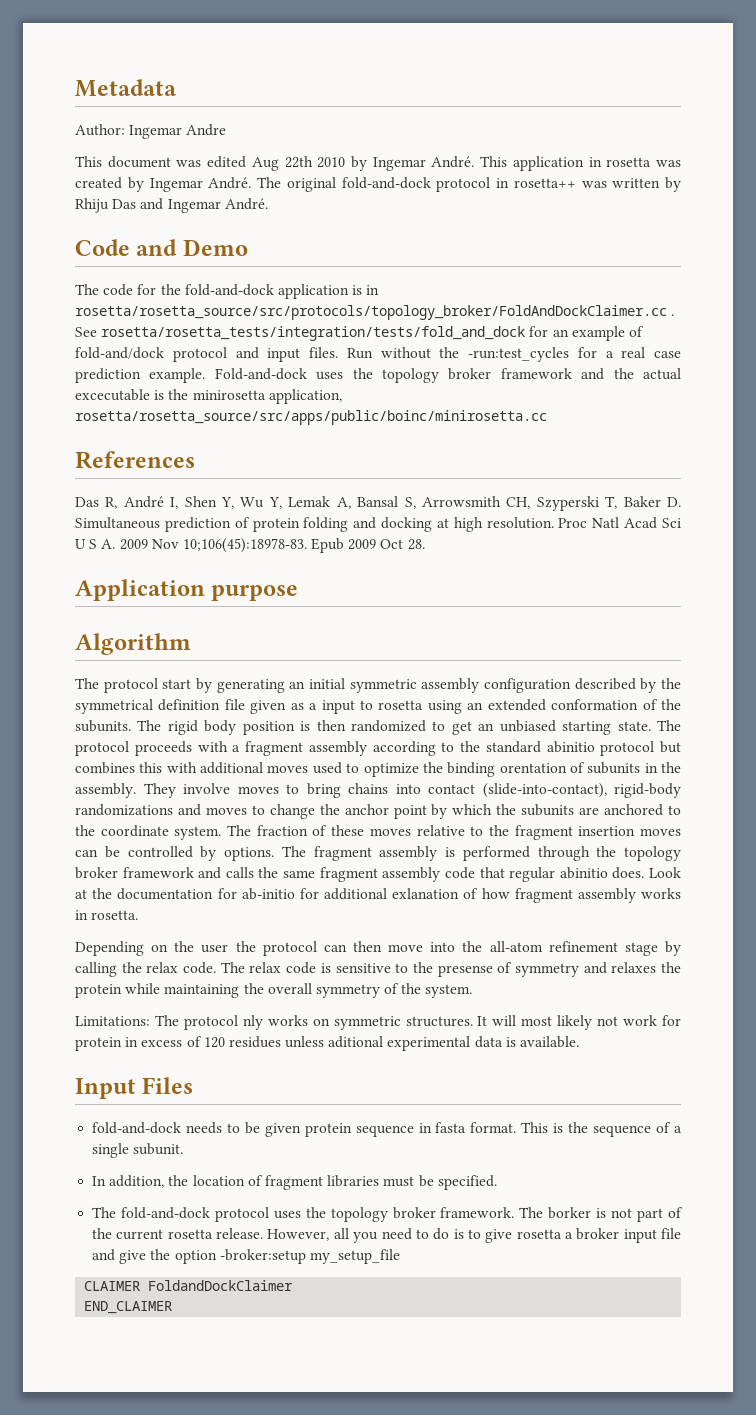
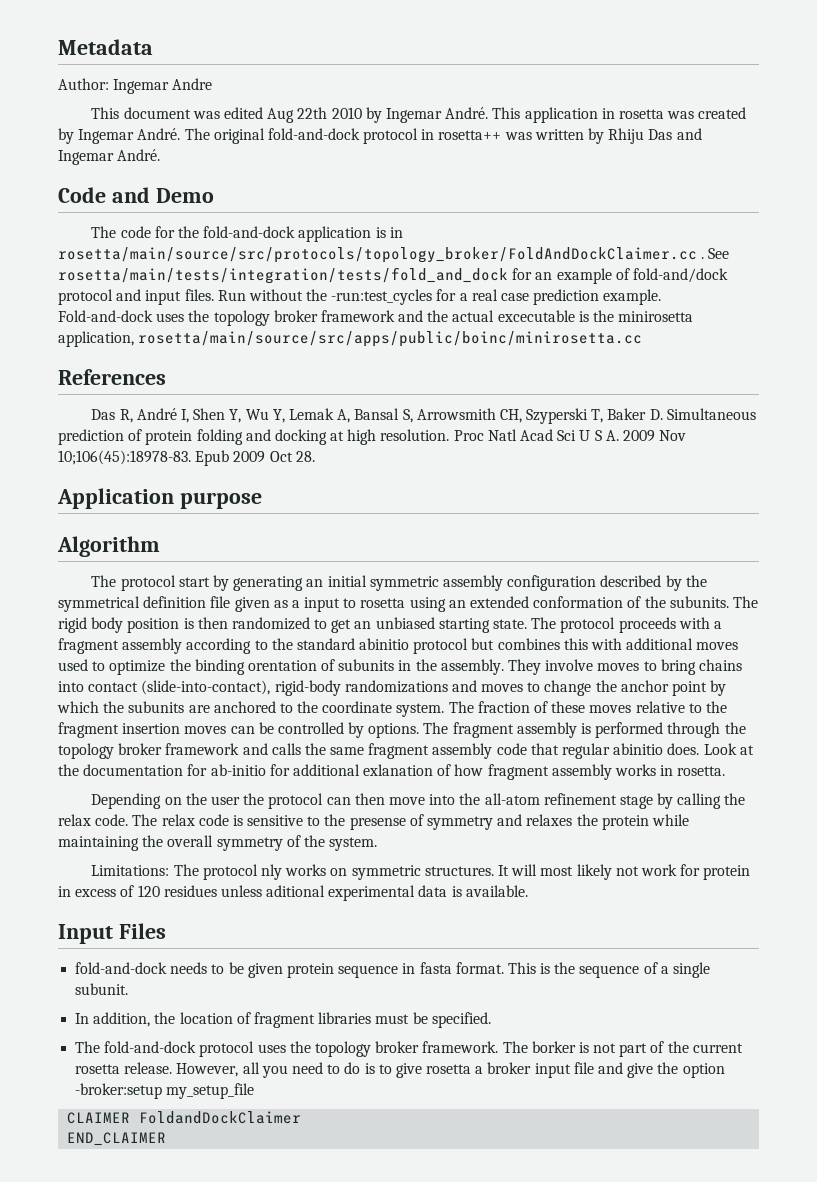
[75,305,667,320] rosetta/rosetta_source/src/protocols/topology_broker/FoldAndDockClaimer.cc -> [58,247,697,263] rosetta/main/source/src/protocols/topology_broker/FoldAndDockClaimer.cc
[101,326,526,341] rosetta/rosetta_tests/integration/tests/fold_and_dock -> [58,267,508,284] rosetta/main/tests/integration/tests/fold_and_dock
[75,410,547,425] rosetta/rosetta_source/src/apps/public/boinc/minirosetta.cc -> [138,331,643,347] rosetta/main/source/src/apps/public/boinc/minirosetta.cc

